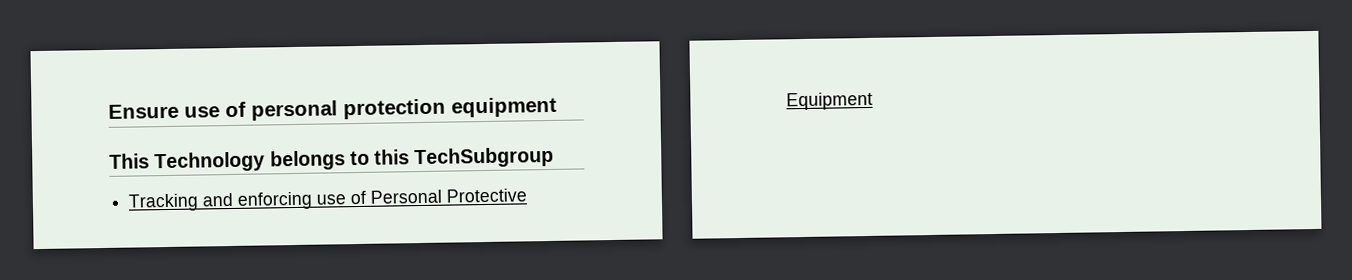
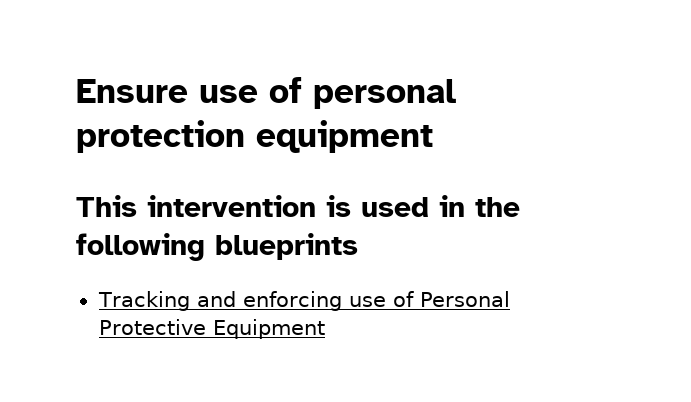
[154,146,555,173] Technology belongs to this TechSubgroup -> [147,195,520,217] [76,233,358,261] intervention is used in the following blueprints

